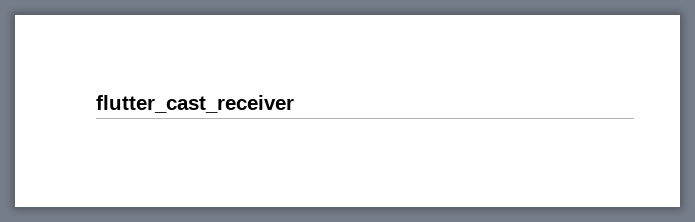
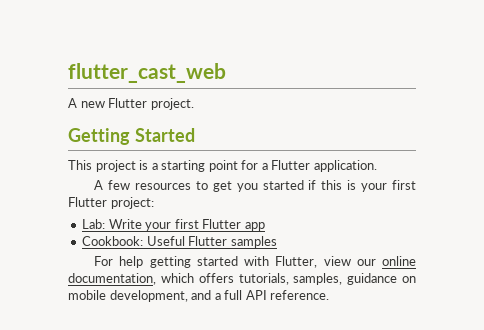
[96,95,294,113] flutter_cast_receiver -> [68,63,226,83] [68,98,194,110] [68,128,195,145] [68,160,377,172] [94,180,416,192] [68,197,154,209] [82,219,265,231] [82,236,277,248] [94,256,416,268] [68,273,416,285] [68,290,330,302] flutter_cast_web // A new Flutter project. // Getting Started // This project is a starting point for a Flutter application. // A few resources to get you started if this is your first Flutter project: // Lab: Write your first Flutter app // Cookbook: Useful Flutter samples // For help getting started with Flutter, view our online documentation, which offers tutorials, samples, guidance on mobile development, and a full API reference.

